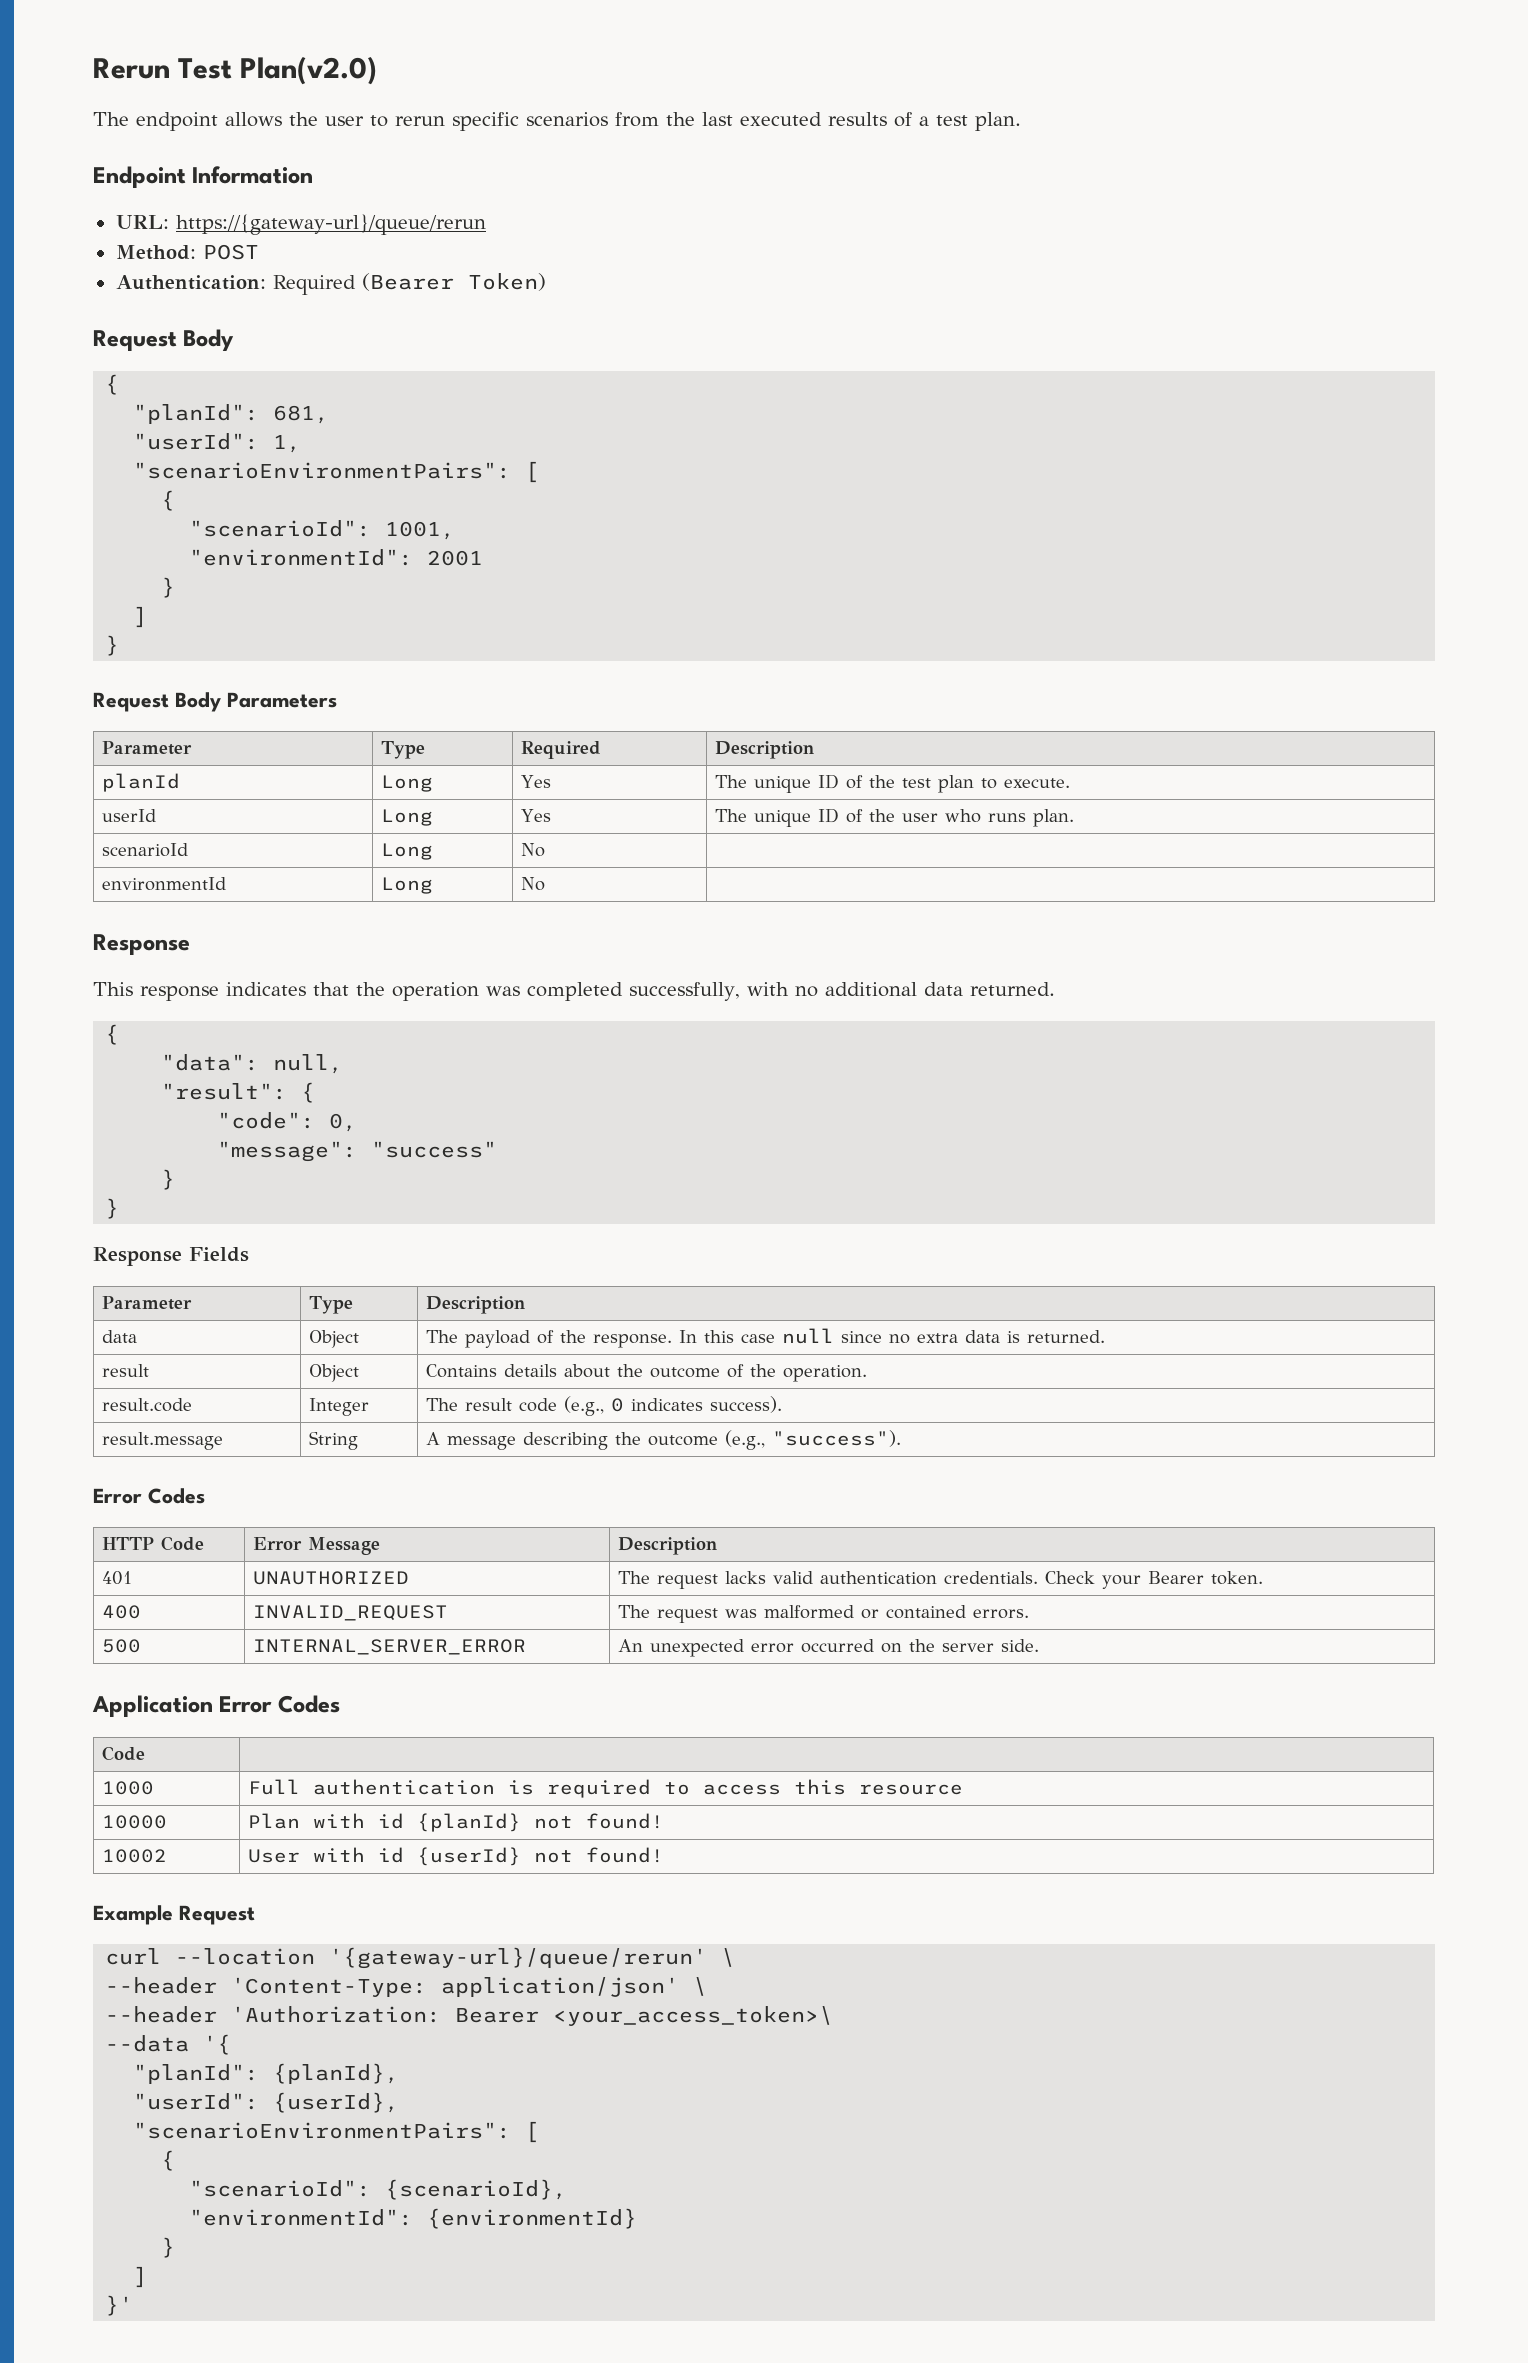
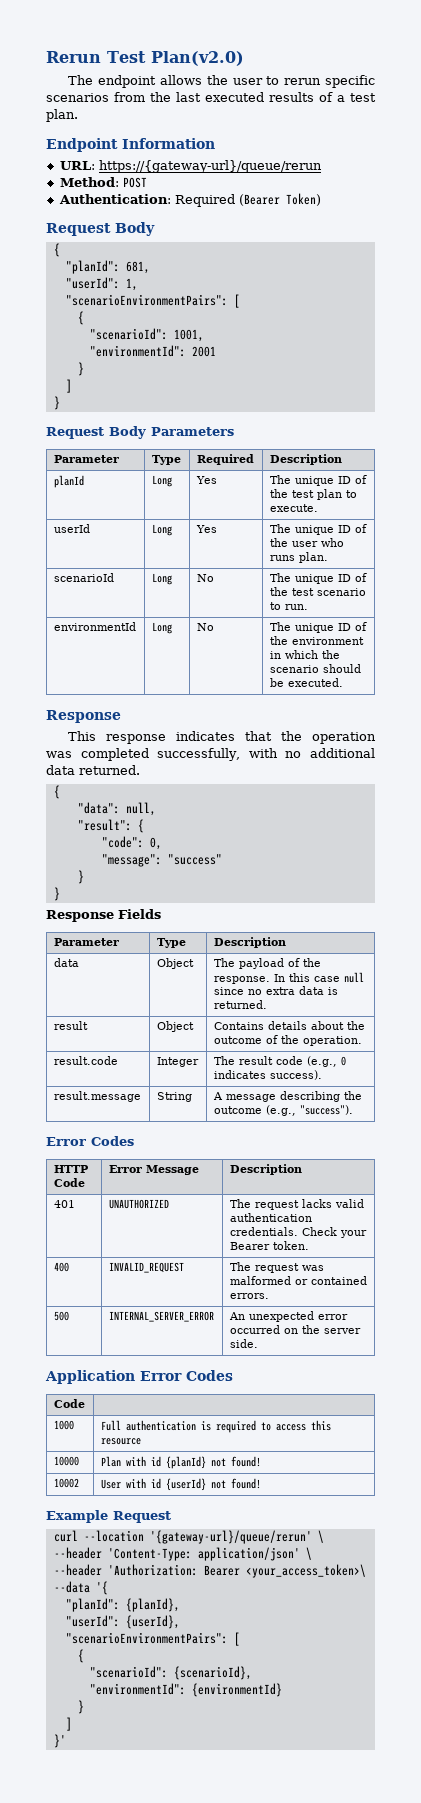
[102,877,227,891] [381,877,434,894] [521,877,546,891] // environmentId | Long | No | -> [269,573,367,584] [269,587,366,596] [269,602,308,610] [53,622,136,631] [151,622,172,634] [196,623,214,631] [269,622,367,633] [269,636,364,645] [269,650,340,659] [269,664,361,673] [269,678,343,687] The unique ID of the test scenario to run. // environmentId | Long | No | The unique ID of the environment in which the scenario should be executed.

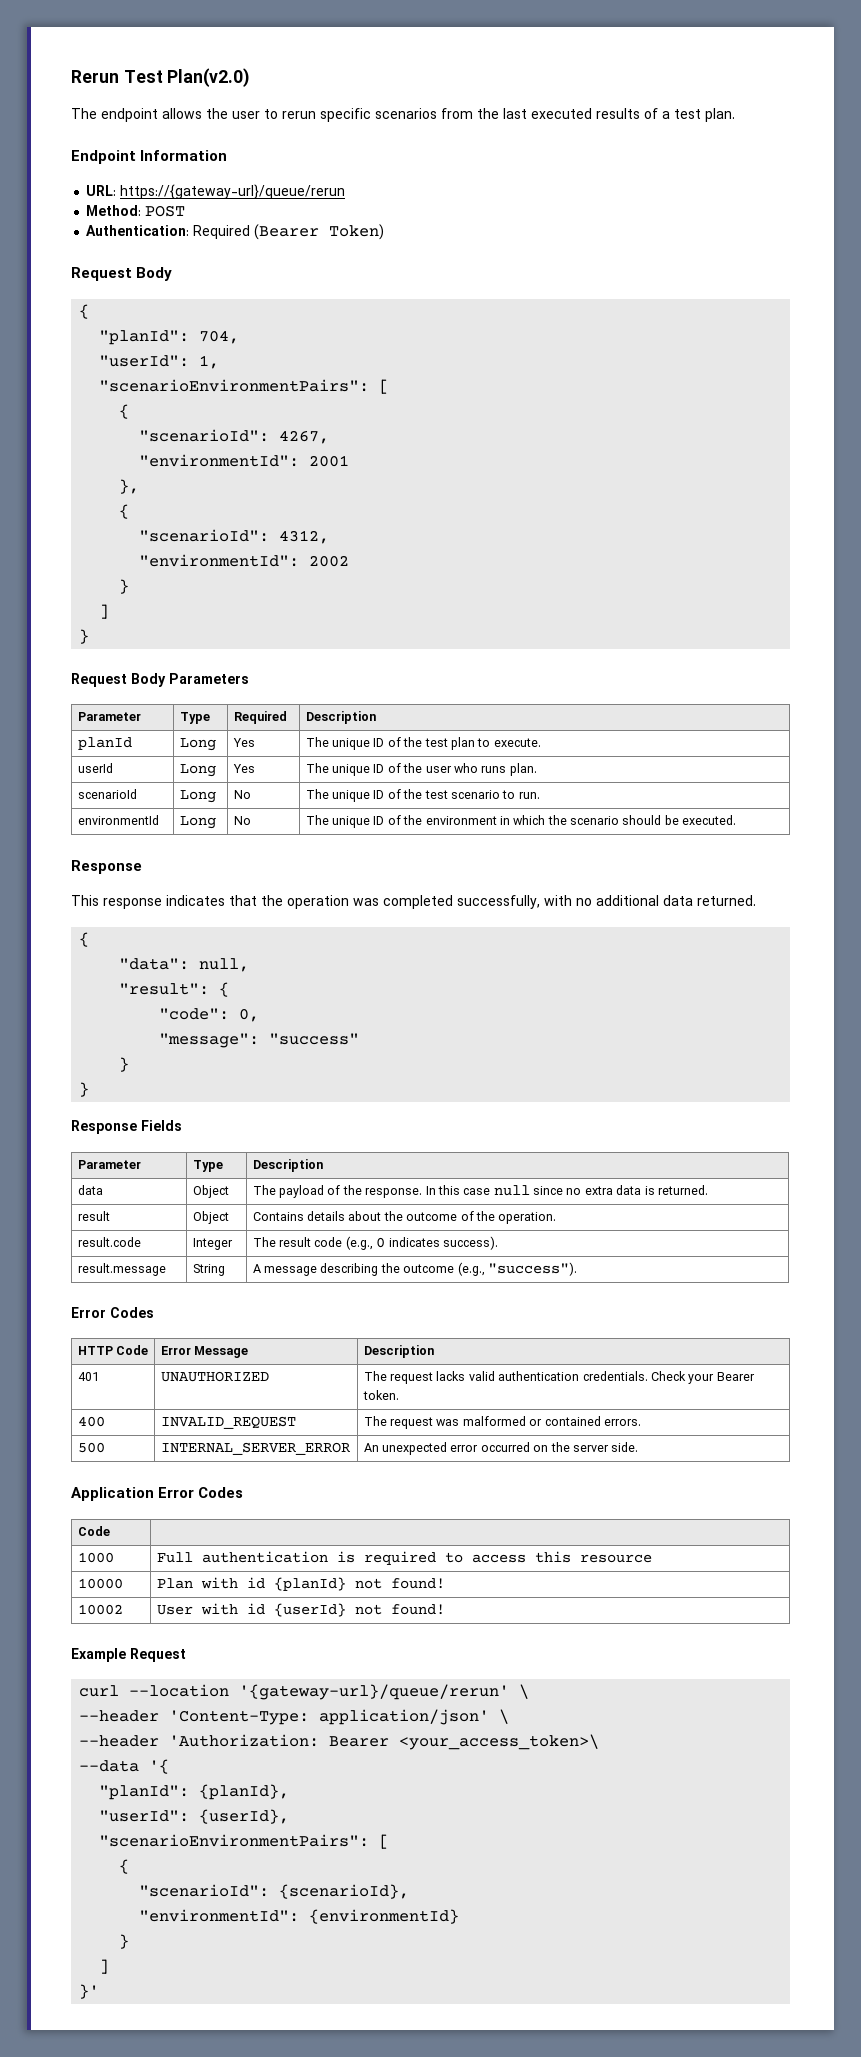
[125,261,150,274] 681, -> [199,330,240,344] 704,
[173,329,204,342] 1001, -> [279,430,330,444] 4267,
(216, 351) none -> [119,479,140,494] [119,504,130,519] [139,529,330,544] [139,554,350,567] // }, // { // "scenarioId": 4312, // "environmentId": 2002

